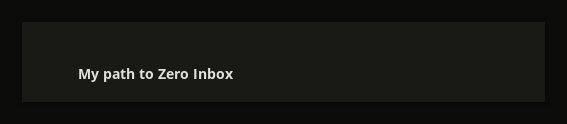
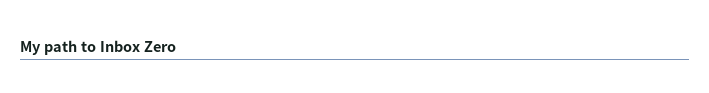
[158,68,234,79] Zero Inbox -> [99,40,176,52] Inbox Zero

